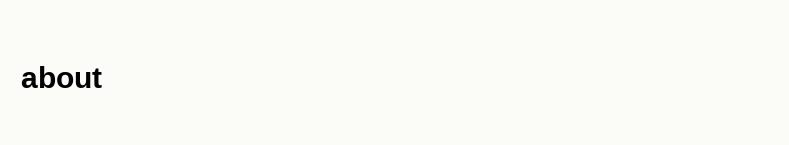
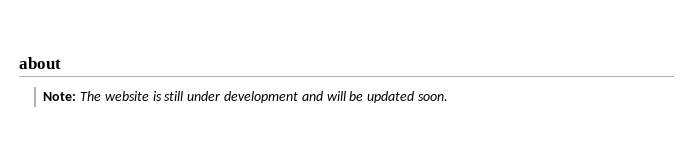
(102, 77) none -> [43,91,448,103] // Note: The website is still under development and will be updated soon.

